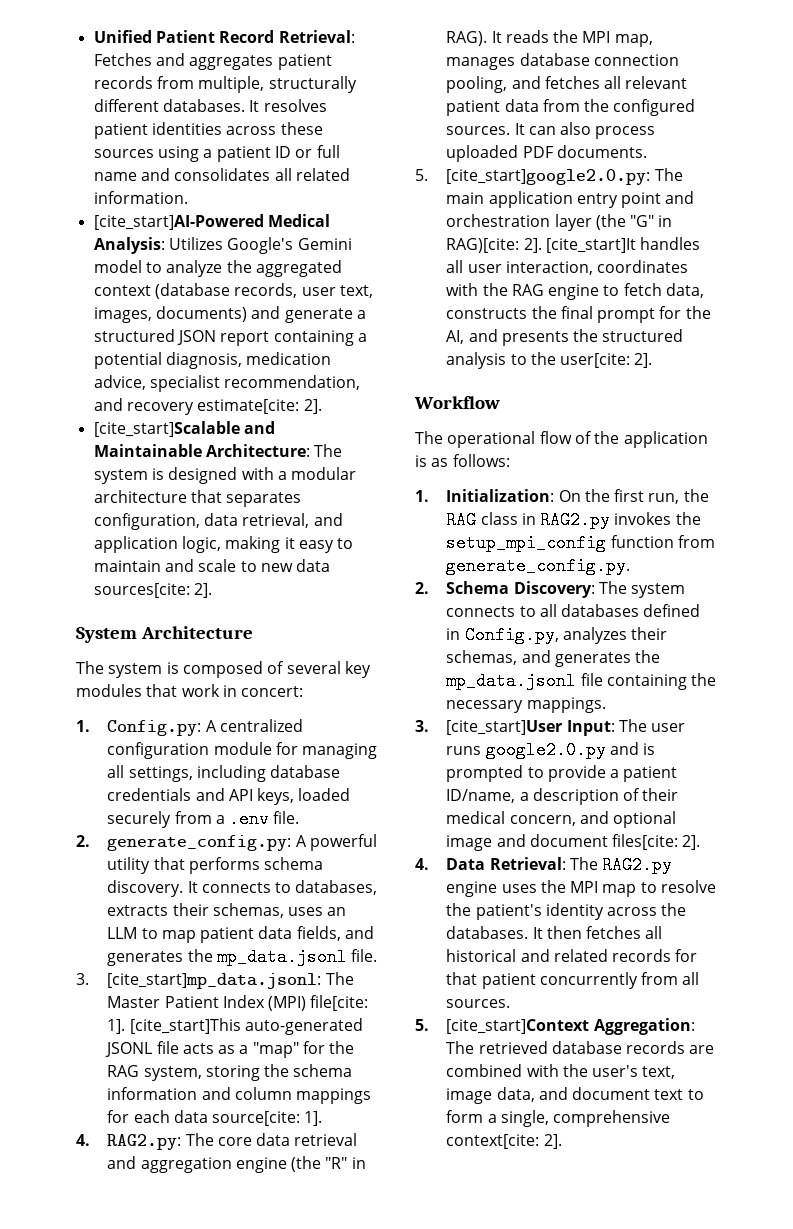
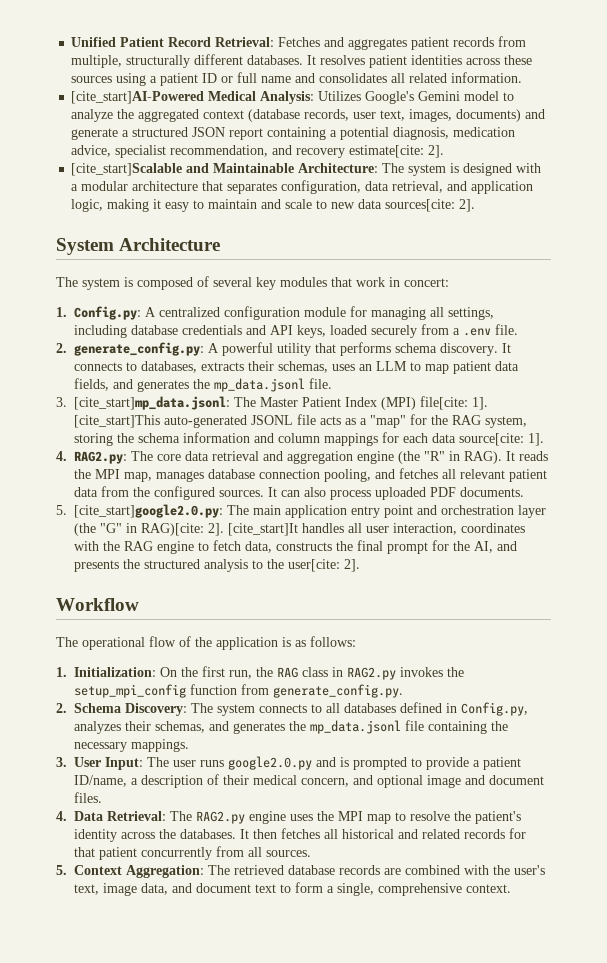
[446,720,563,735] [cite_start]User -> [74,757,102,767] User
[612,834,701,850] files[cite: 2]. -> [74,792,103,803] files.
[446,1019,590,1034] [cite_start]Context -> [74,865,123,875] Context
[446,1134,562,1149] context[cite: 2]. -> [466,884,512,893] context.

